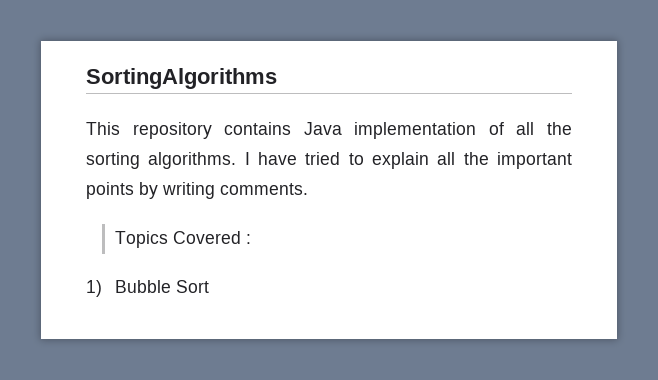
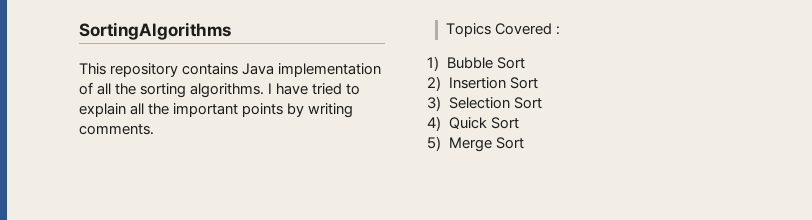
(209, 286) none -> [427,76,538,91] [427,96,542,111] [427,116,519,131] [427,136,524,152] // 2) Insertion Sort // 3) Selection Sort // 4) Quick Sort // 5) Merge Sort

